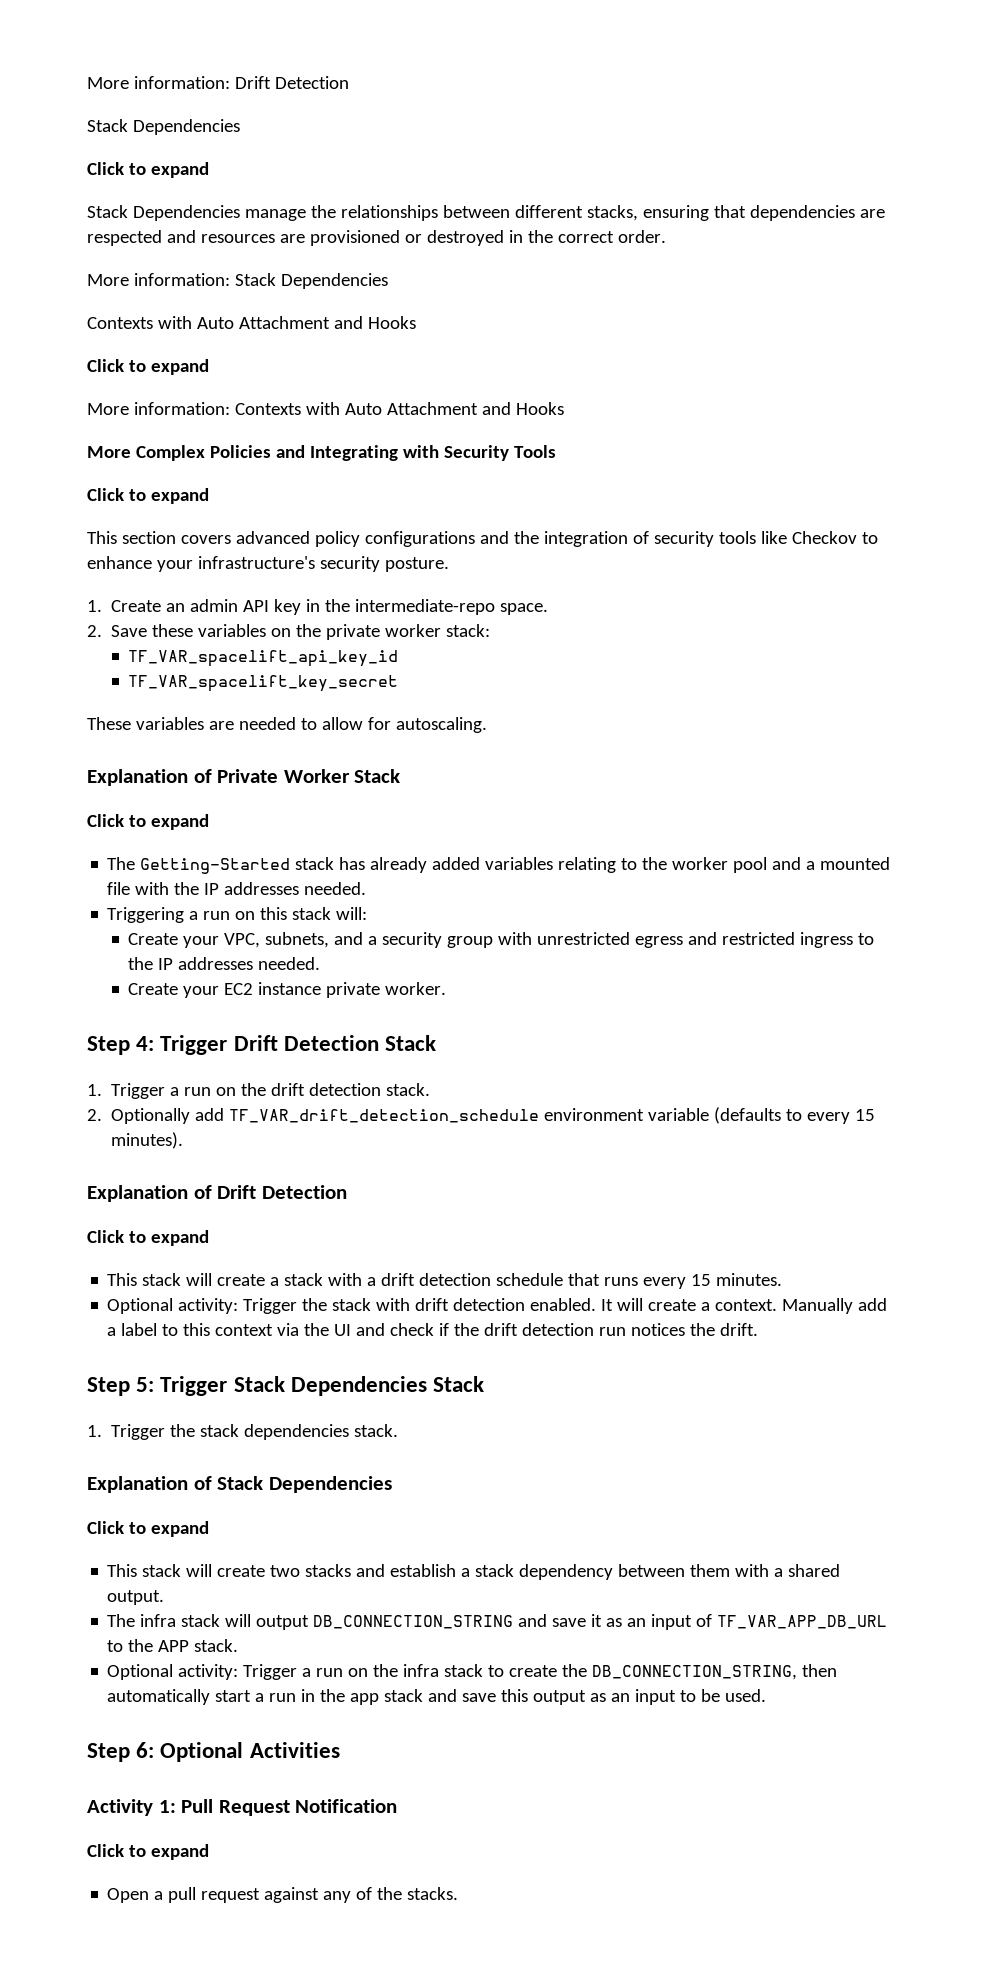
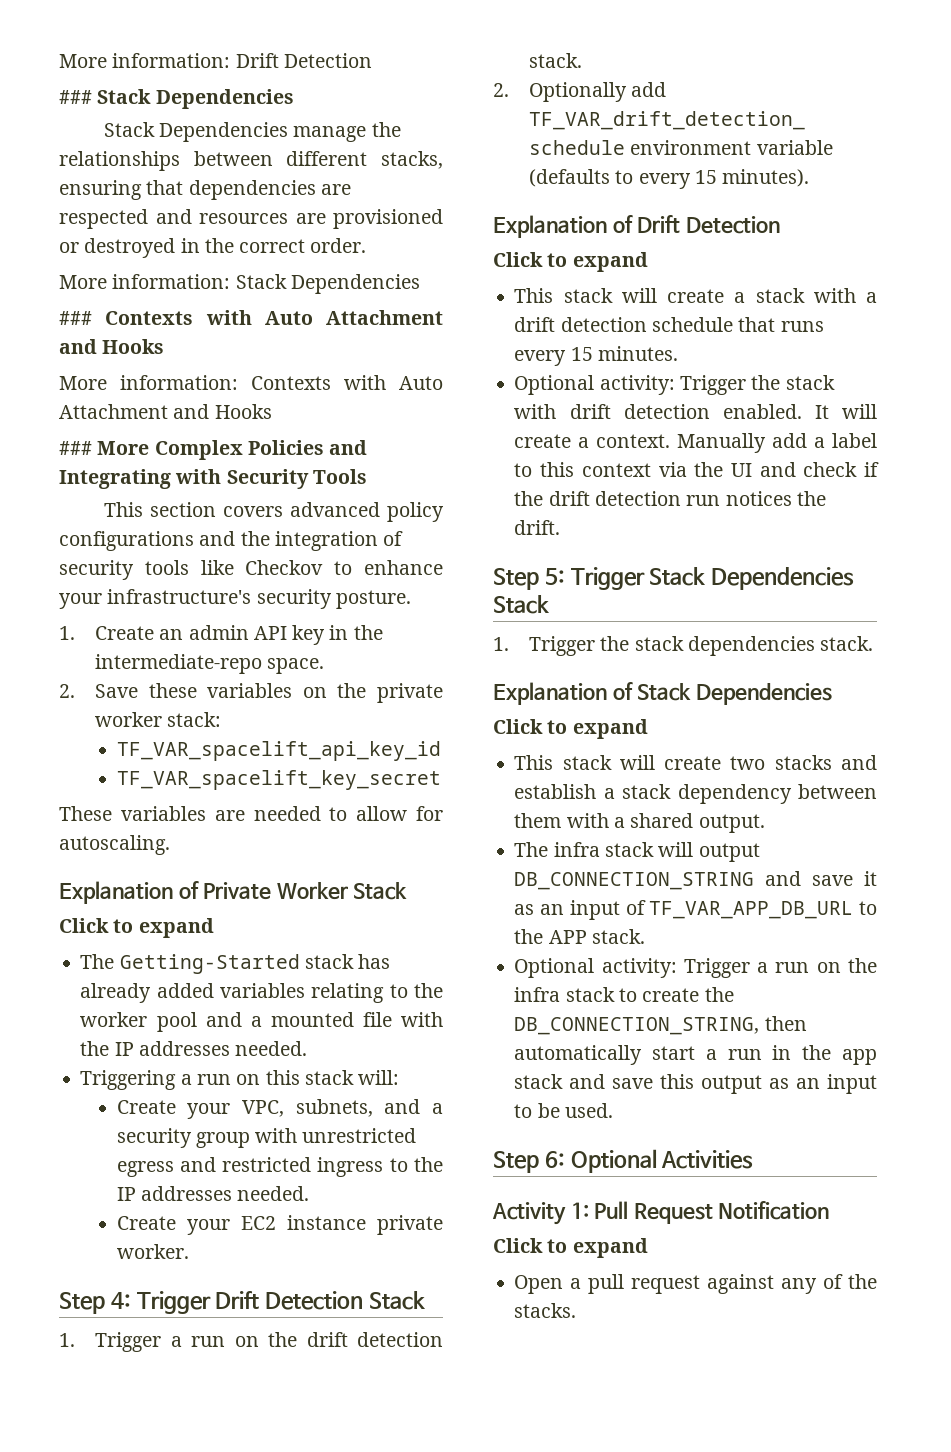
[87,119,240,135] [87,162,209,178] Stack Dependencies // Click to expand -> [59,89,294,109] ### Stack Dependencies
[87,316,416,329] [87,359,209,375] Contexts with Auto Attachment and Hooks // Click to expand -> [59,310,443,325] [59,339,165,354] ### Contexts with Auto Attachment and Hooks
(564, 408) none -> [59,441,92,455] ###
[87,488,209,504] // Click to expand -> (367, 476) none

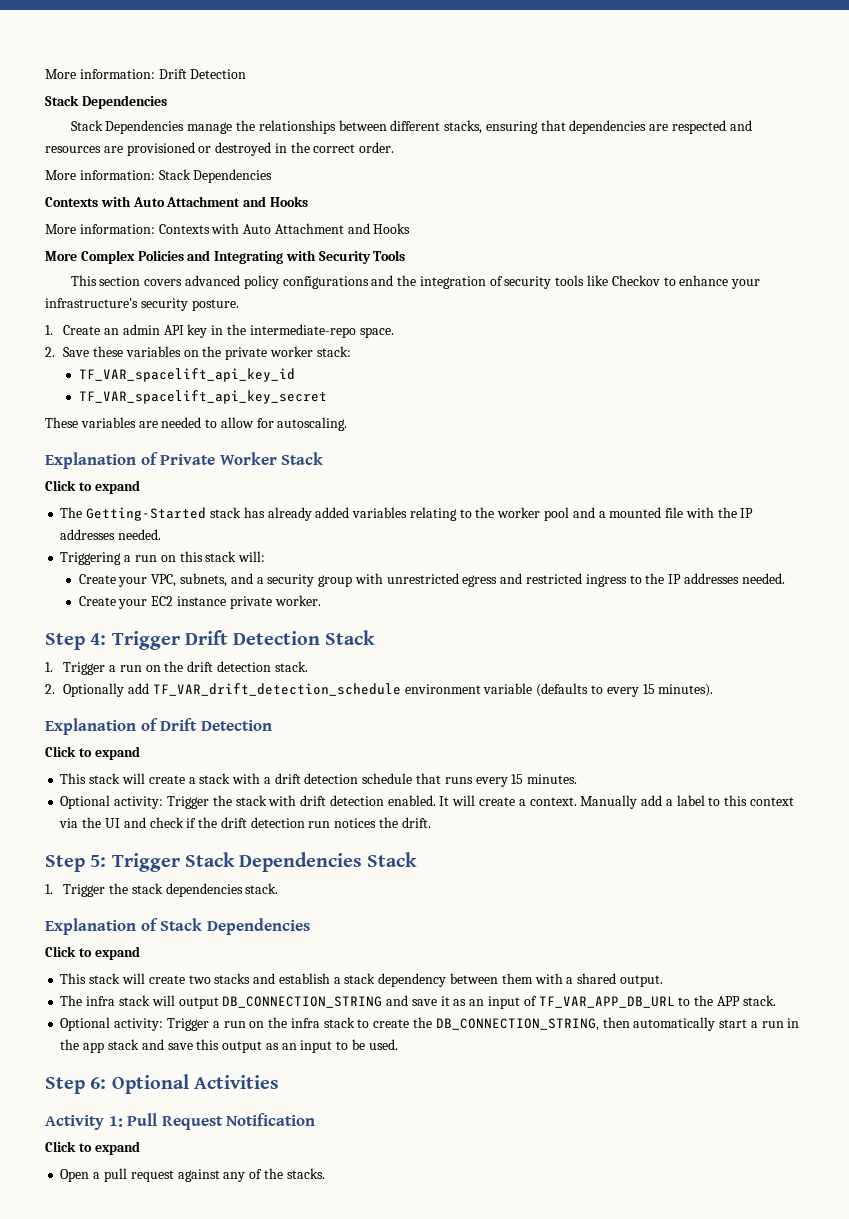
[59,90,92,104] ### -> (247, 74) none
[59,311,92,325] ### -> (273, 176) none
[59,441,92,455] ### -> (411, 228) none
[116,770,441,790] TF_VAR_spacelift_key_secret -> [78,390,327,404] TF_VAR_spacelift_api_key_secret

